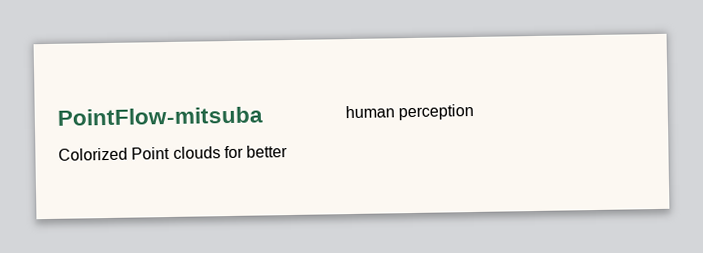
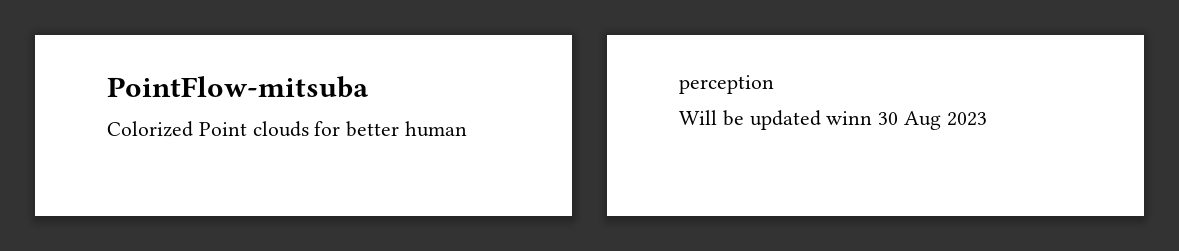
(475, 112) none -> [679,110,987,130] // Will be updated winn 30 Aug 2023

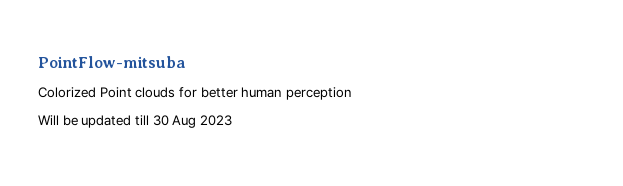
[826,111,873,125] winn -> [134,115,149,126] till

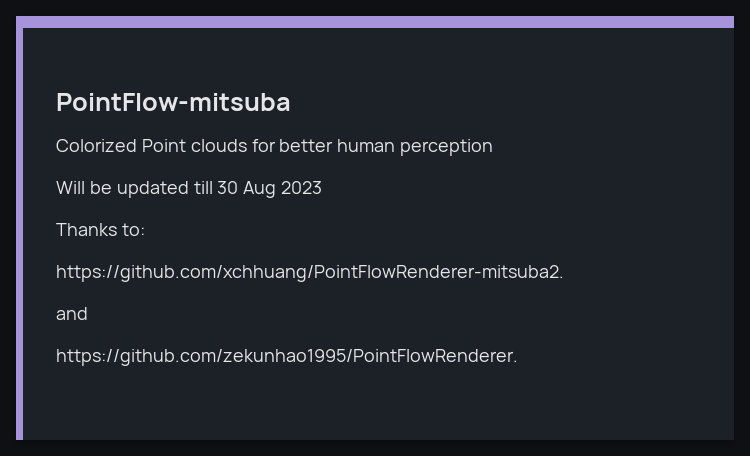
(232, 120) none -> [56,223,145,236] [56,265,564,282] [56,307,88,320] [56,349,518,366] // Thanks to: // https://github.com/xchhuang/PointFlowRenderer-mitsuba2. // and // https://github.com/zekunhao1995/PointFlowRenderer.

